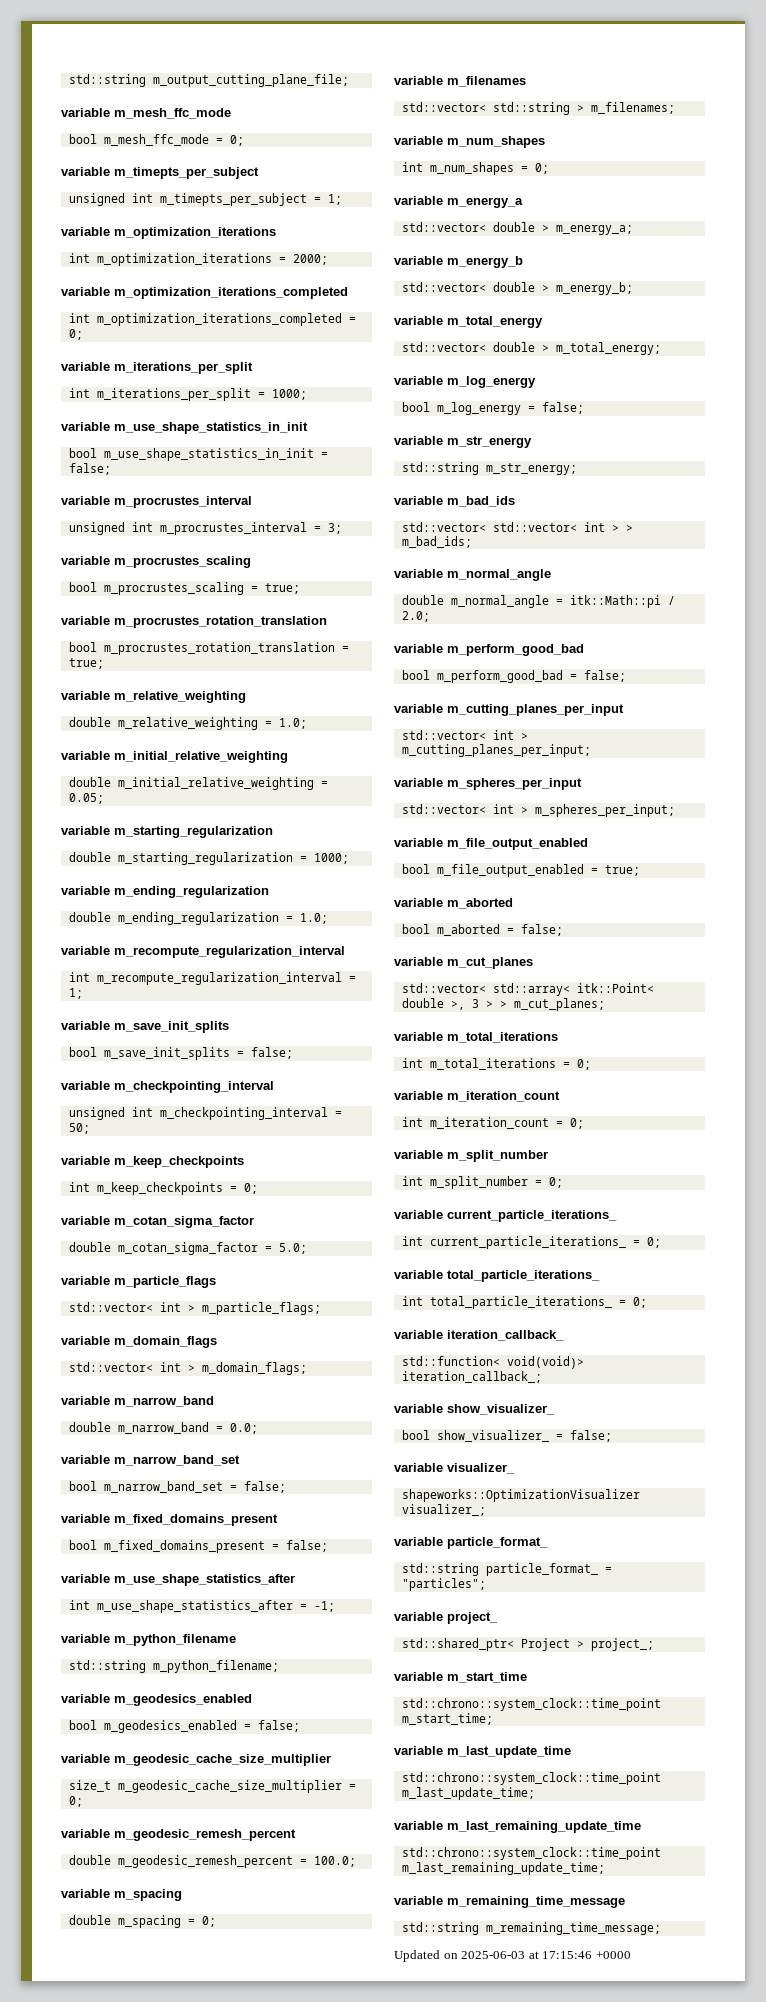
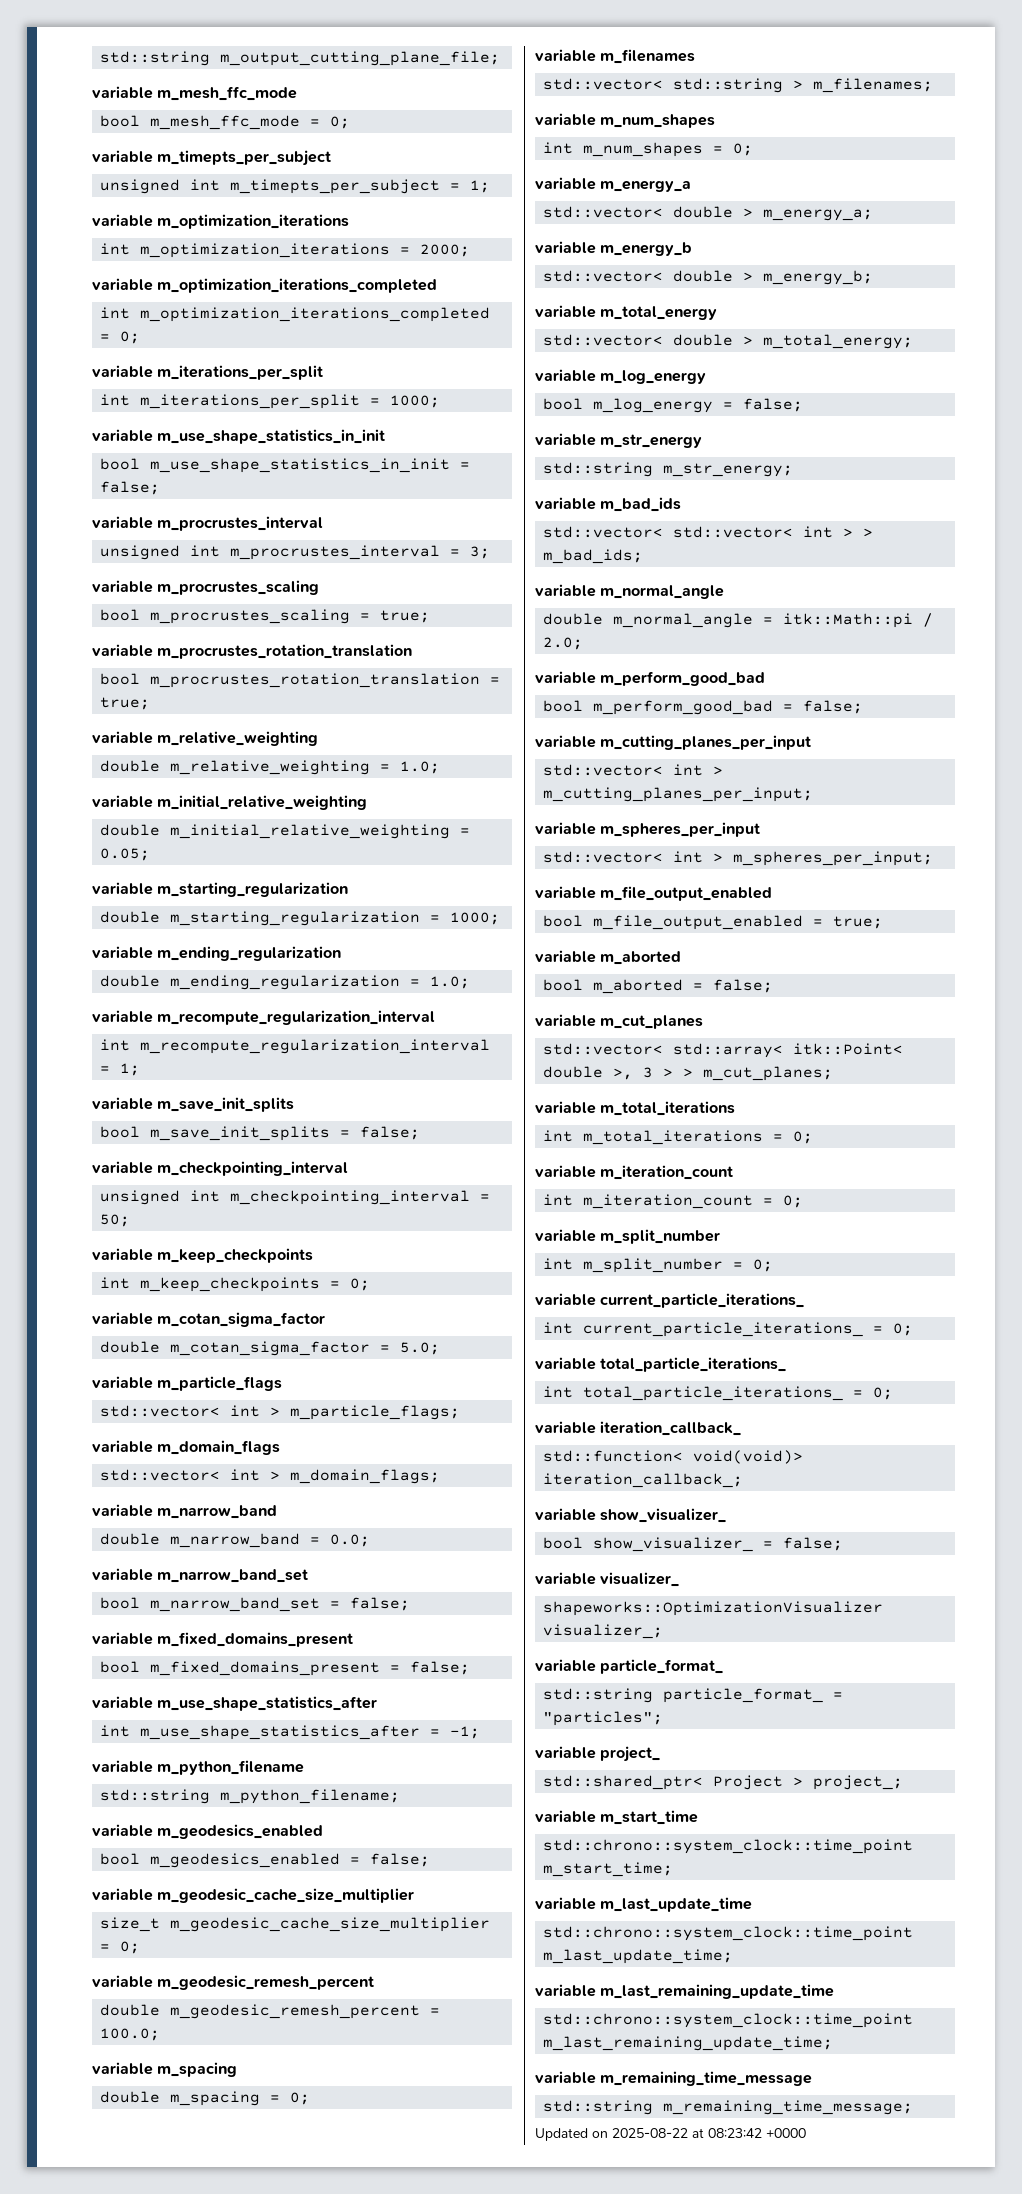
[461,1951,593,1959] 2025-06-03 at 17:15:46 -> [612,2128,762,2138] 2025-08-22 at 08:23:42

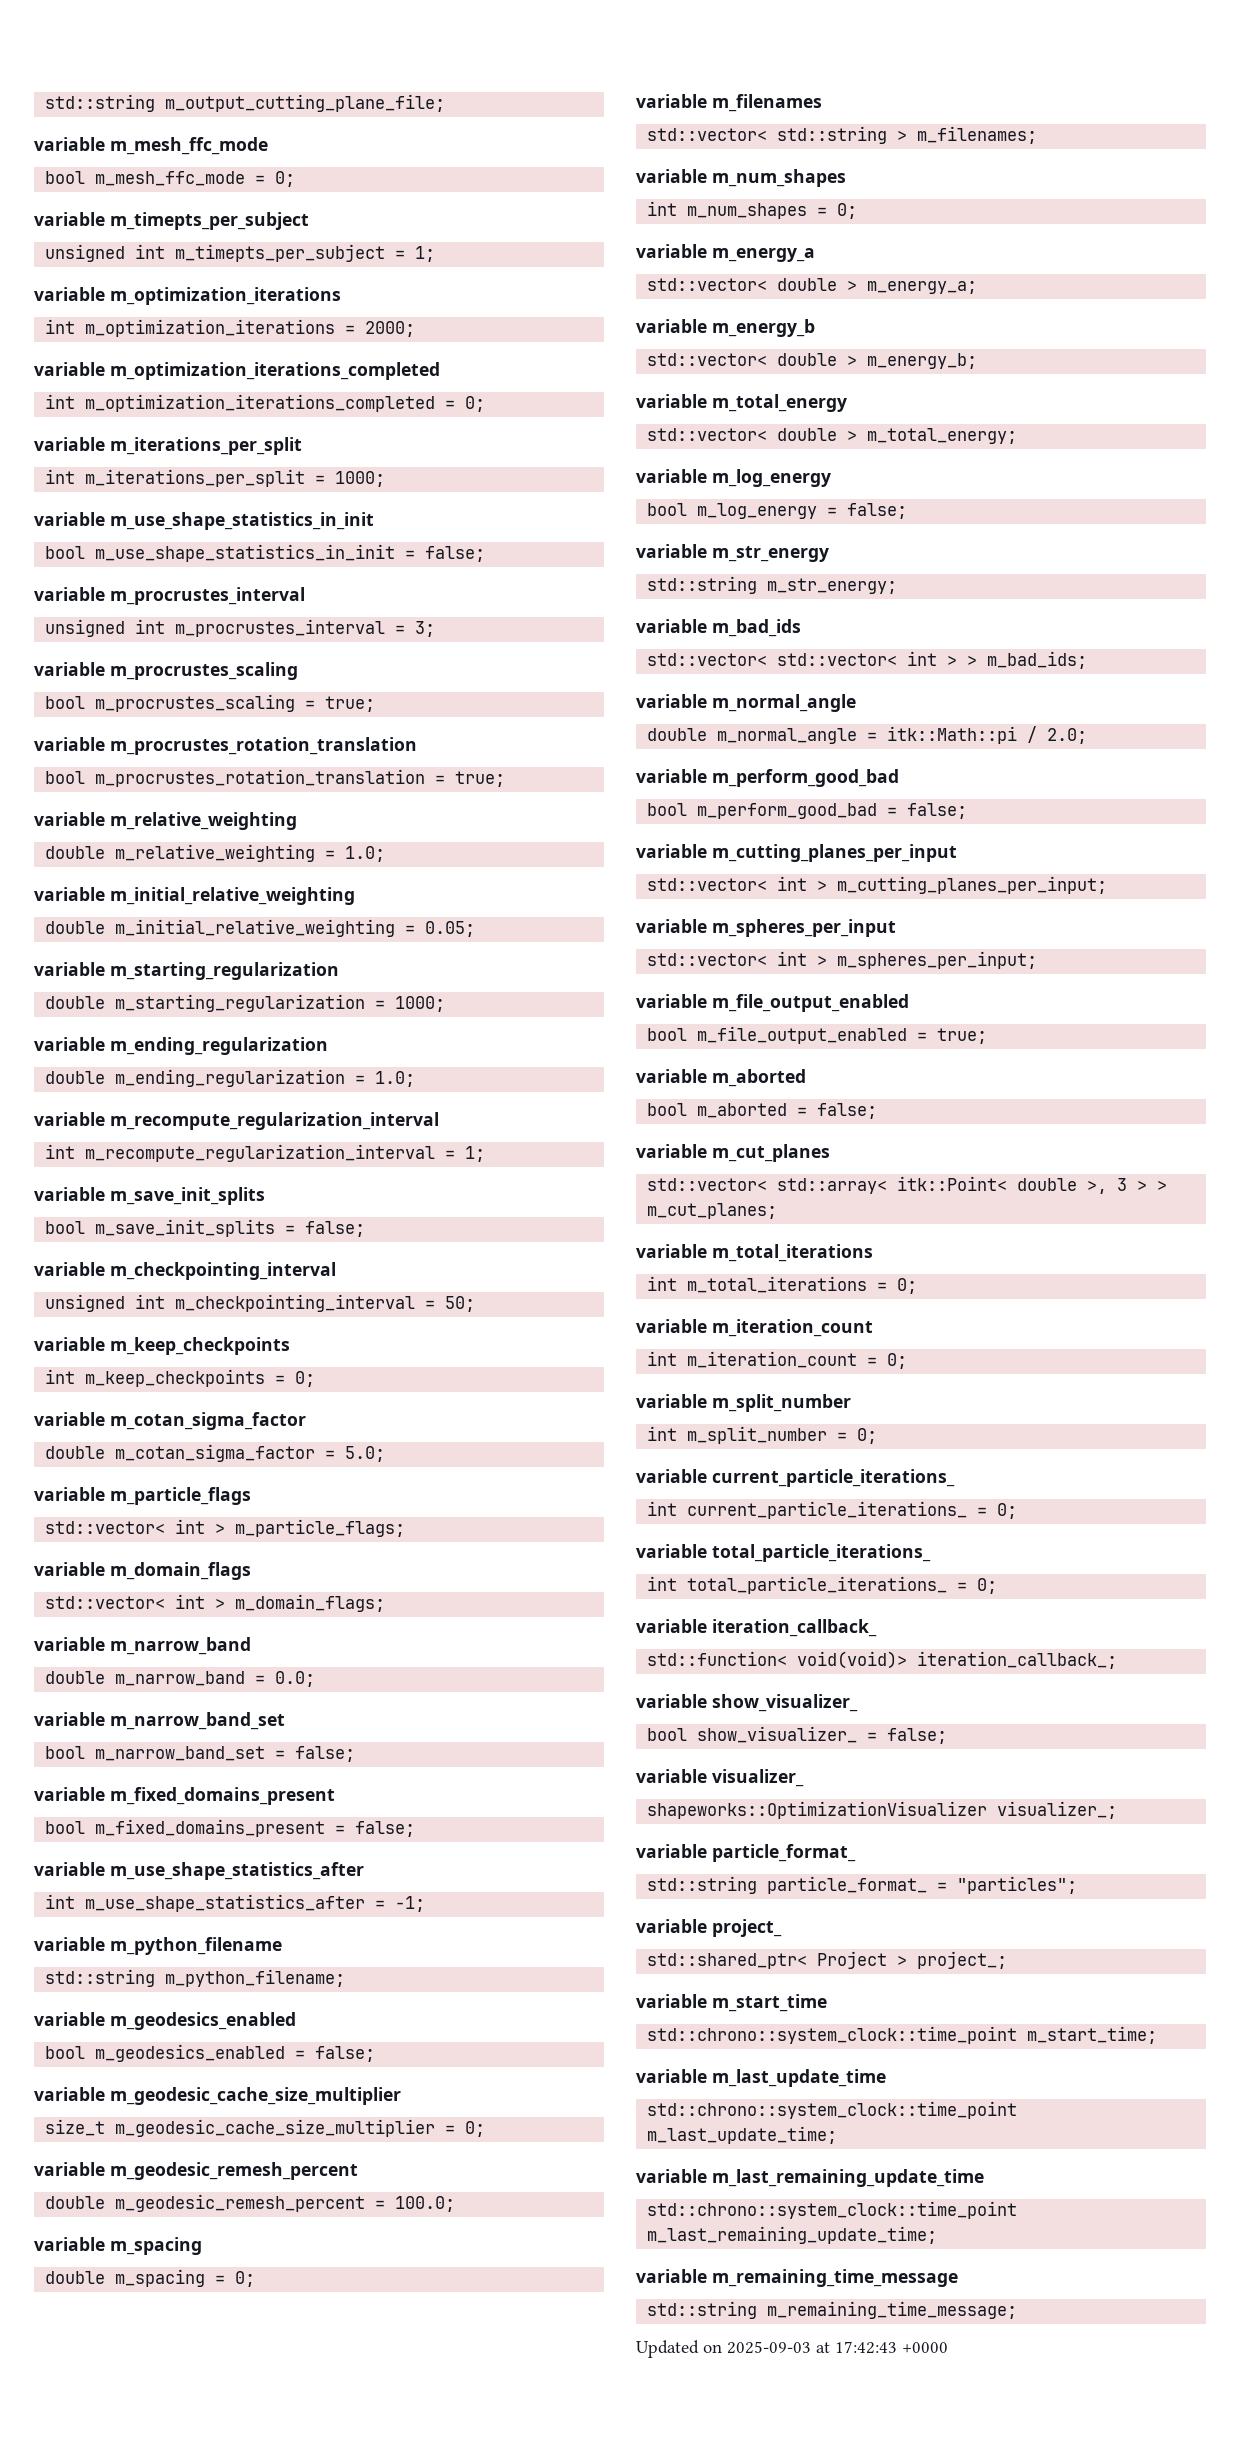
[612,2128,762,2138] 2025-08-22 at 08:23:42 -> [727,2341,897,2354] 2025-09-03 at 17:42:43

